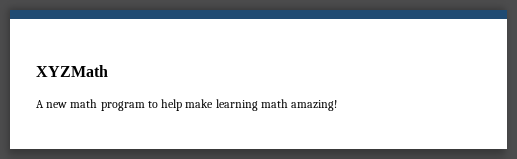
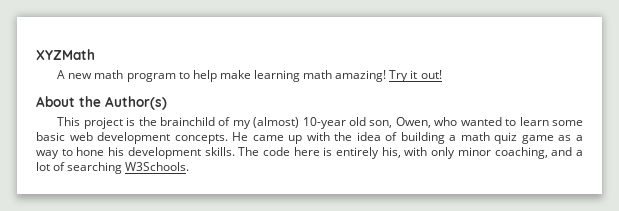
(338, 105) none -> [389,70,442,82] [36,96,167,110] [57,117,583,129] [36,132,583,144] [36,147,583,159] [36,162,190,174] Try it out! // About the Author(s) // This project is the brainchild of my (almost) 10-year old son, Owen, who wanted to learn some basic web development concepts. He came up with the idea of building a math quiz game as a way to hone his development skills. The code here is entirely his, with only minor coaching, and a lot of searching W3Schools.

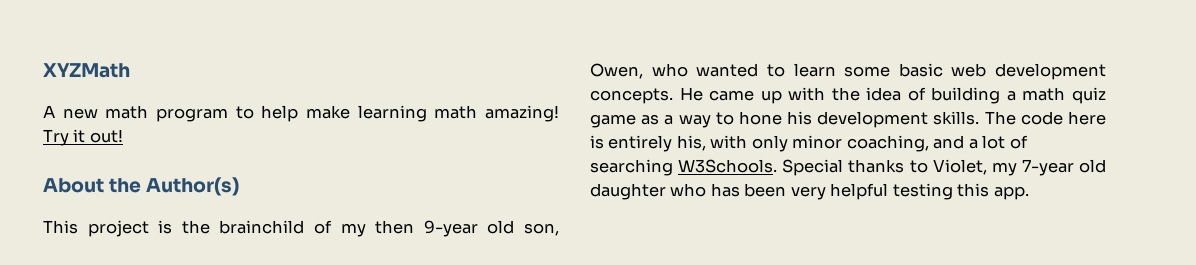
[253,117,346,129] (almost) 10-year -> [375,220,478,237] then 9-year
(190, 166) none -> [782,159,1106,176] [590,183,1029,200] Special thanks to Violet, my 7-year old daughter who has been very helpful testing this app.

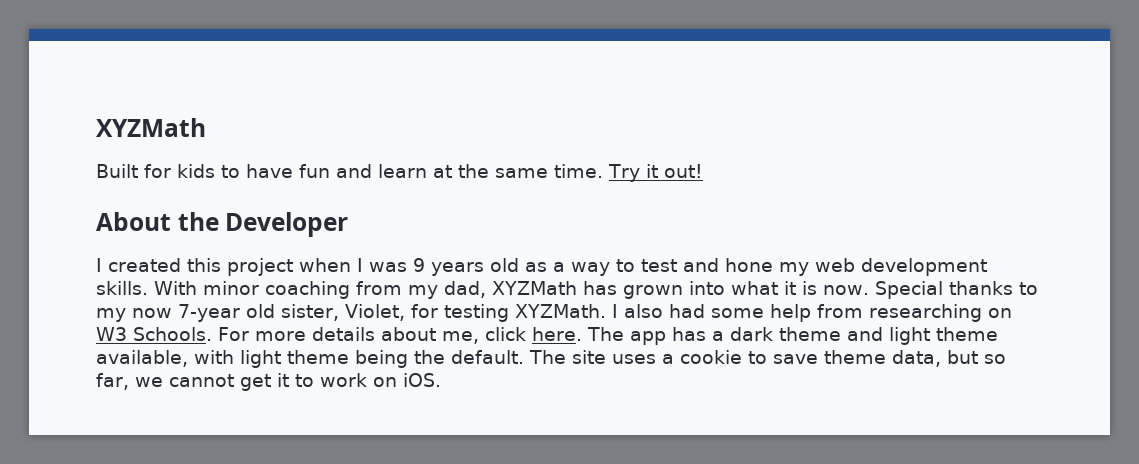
[43,105,559,122] A new math program to help make learning math amazing! -> [96,164,603,178] Built for kids to have fun and learn at the same time.
[146,177,240,196] [43,220,560,237] [590,63,1106,80] [590,87,1106,104] [590,111,1106,128] [590,135,1028,152] [590,159,1106,176] [590,183,1029,200] Author(s) // This project is the brainchild of my then 9-year old son, Owen, who wanted to learn some basic web development concepts. He came up with the idea of building a math quiz game as a way to hone his development skills. The code here is entirely his, with only minor coaching, and a lot of searching W3Schools. Special thanks to Violet, my 7-year old daughter who has been very helpful testing this app. -> [225,212,349,237] [96,258,987,276] [96,281,1038,299] [96,304,1012,322] [96,327,998,345] [96,350,1006,368] [96,373,441,391] Developer // I created this project when I was 9 years old as a way to test and hone my web development skills. With minor coaching from my dad, XYZMath has grown into what it is now. Special thanks to my now 7-year old sister, Violet, for testing XYZMath. I also had some help from researching on W3 Schools. For more details about me, click here. The app has a dark theme and light theme available, with light theme being the default. The site uses a cookie to save theme data, but so far, we cannot get it to work on iOS.

